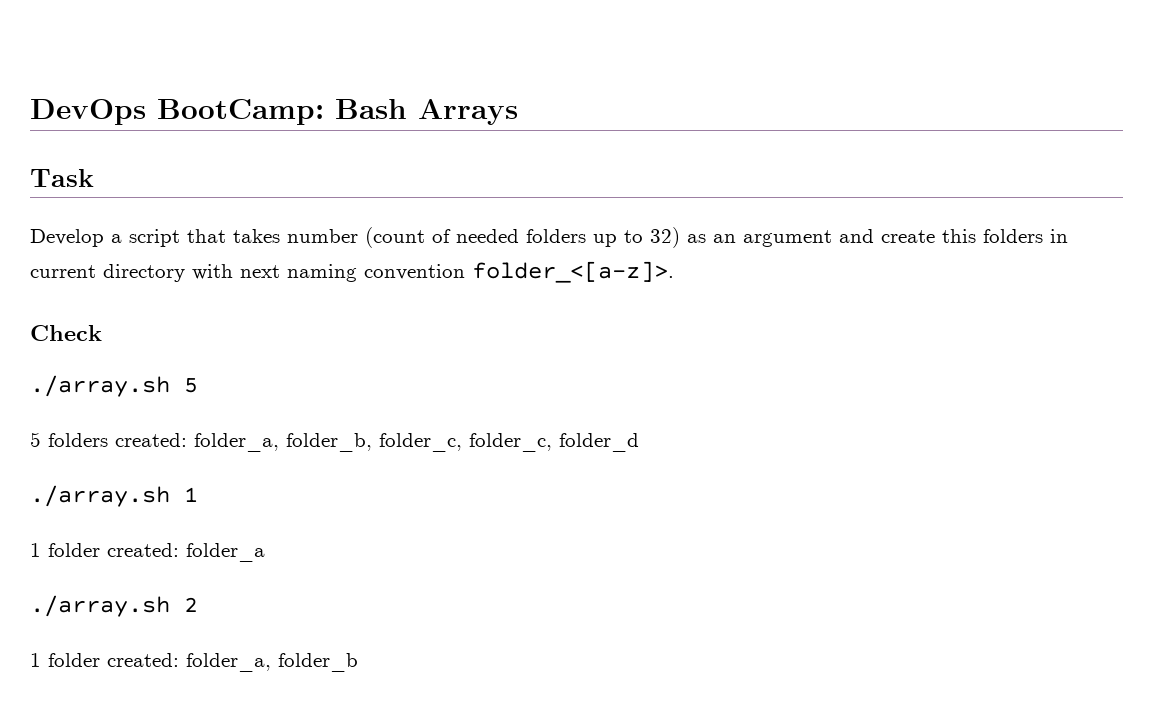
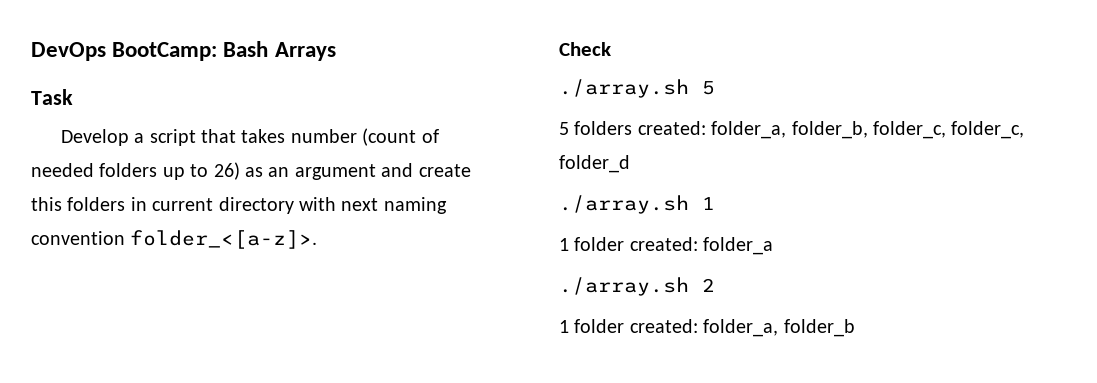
[650,227,680,248] 32) -> [213,162,240,180] 26)

